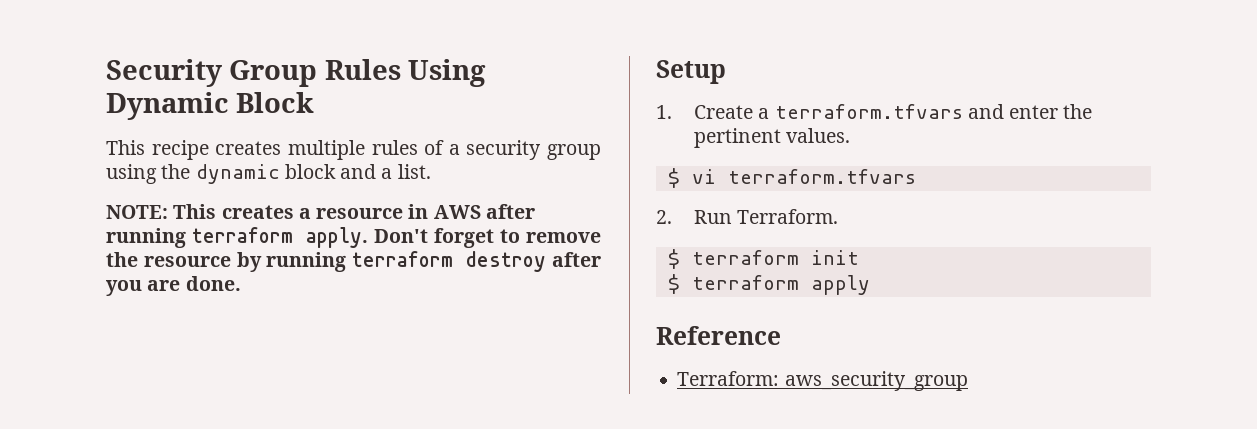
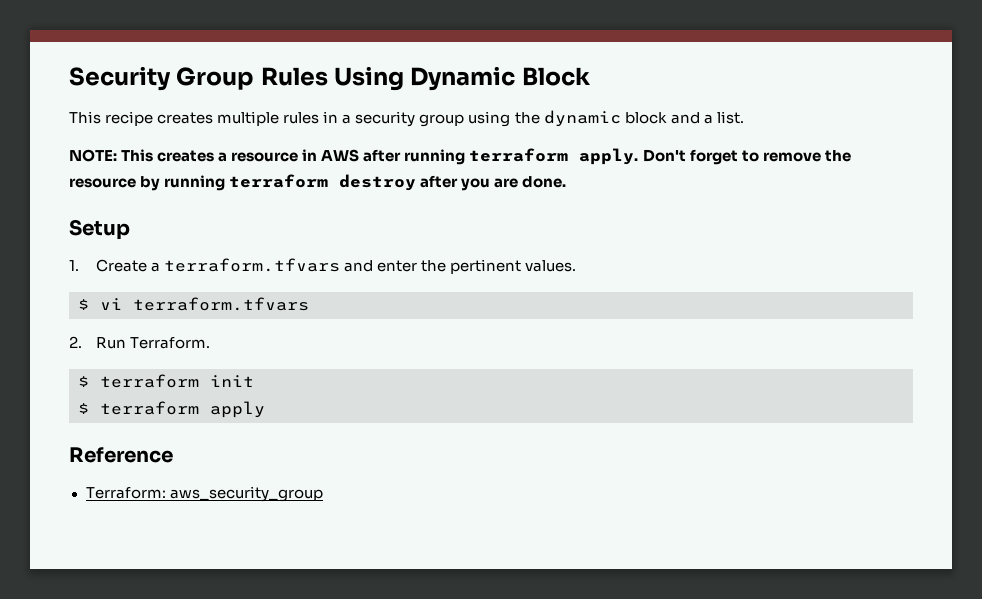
[424,140,445,155] of -> [323,111,339,123] in

